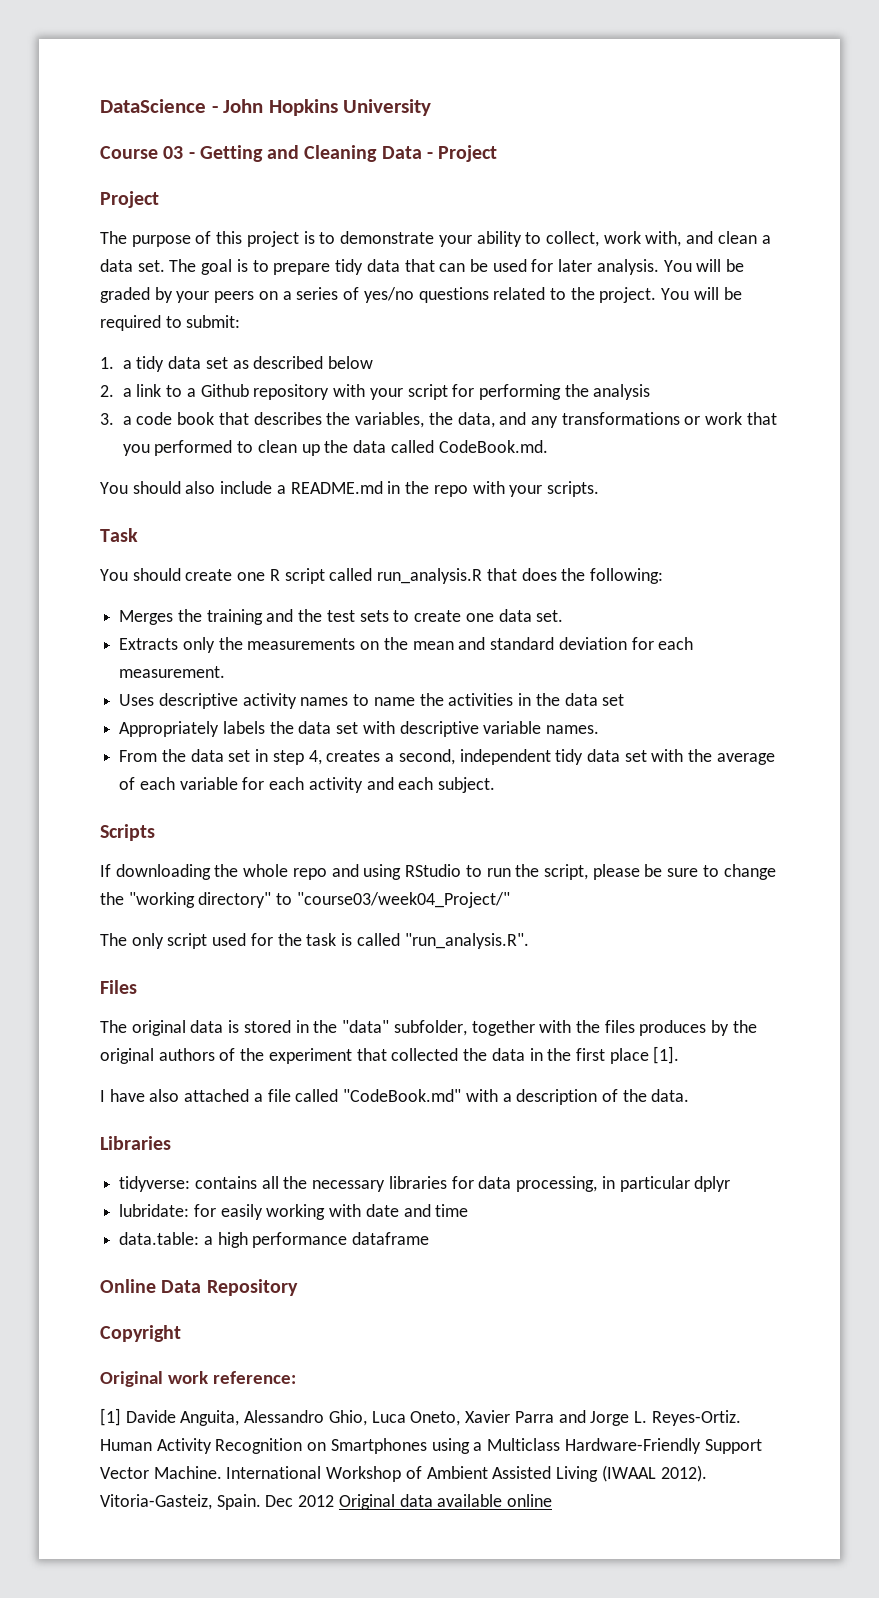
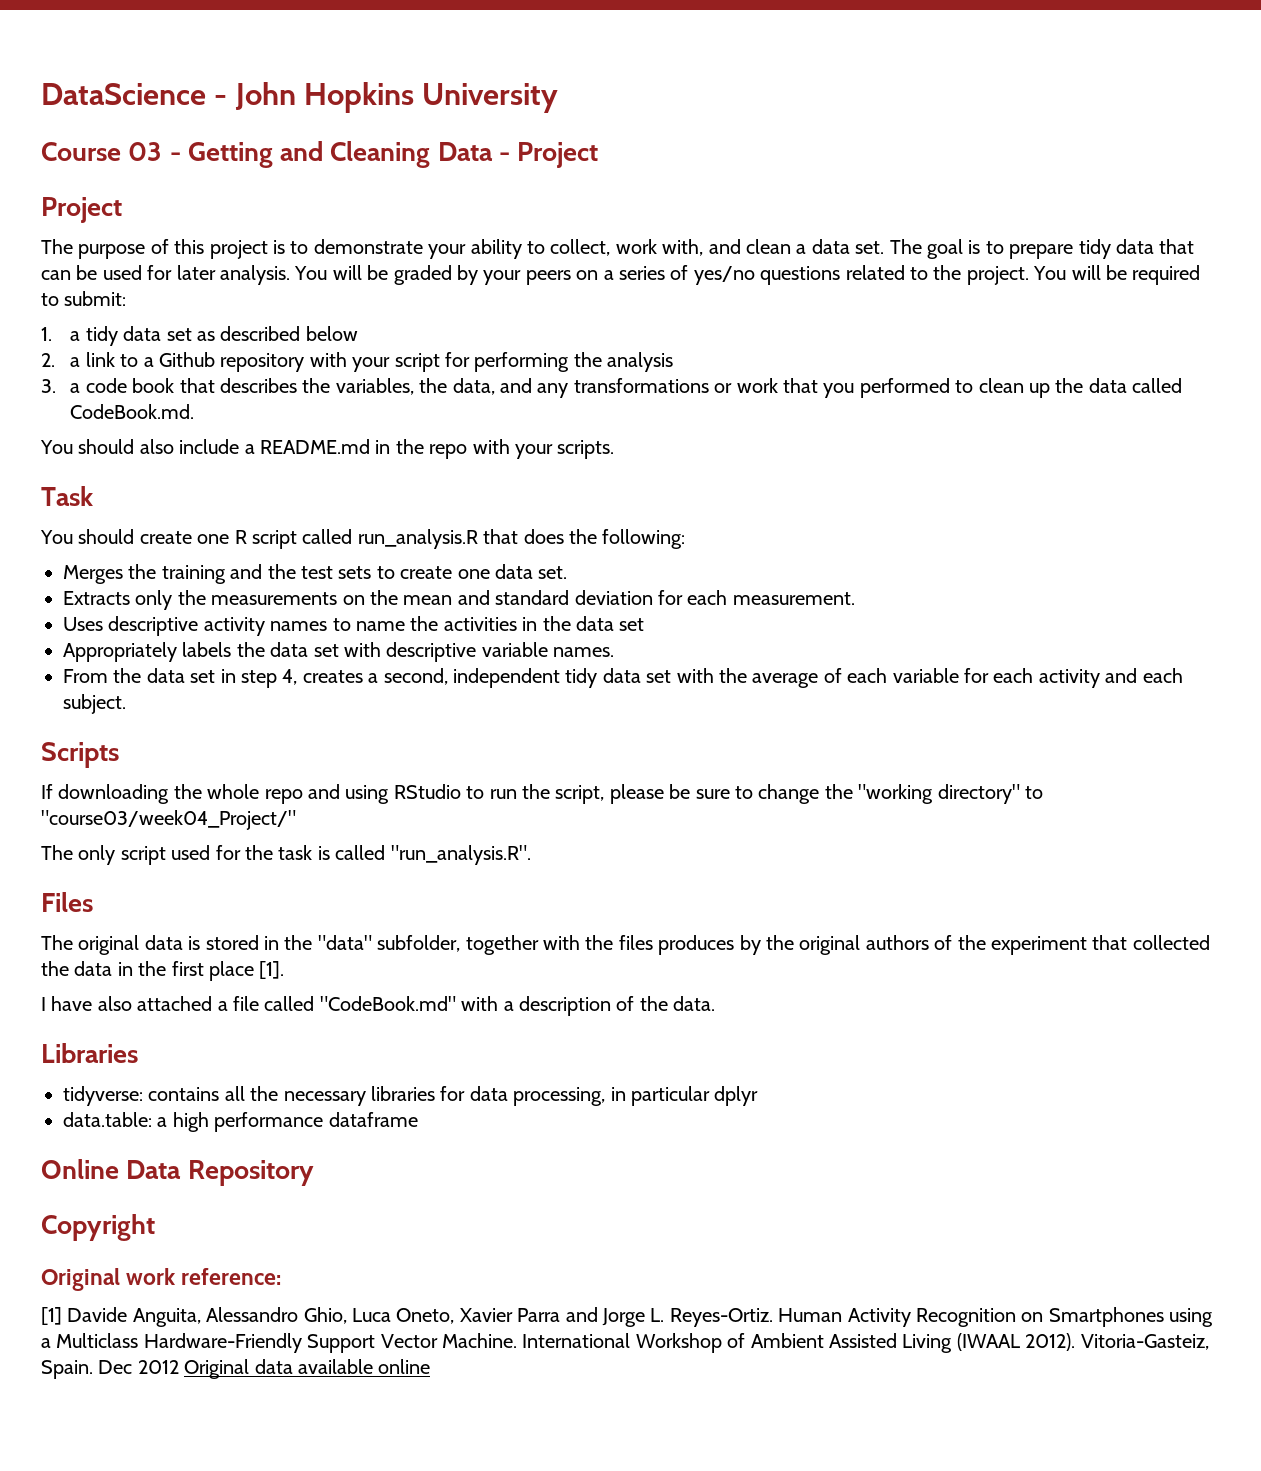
[119,1204,469,1220] // lubridate: for easily working with date and time -> (759, 1096) none

